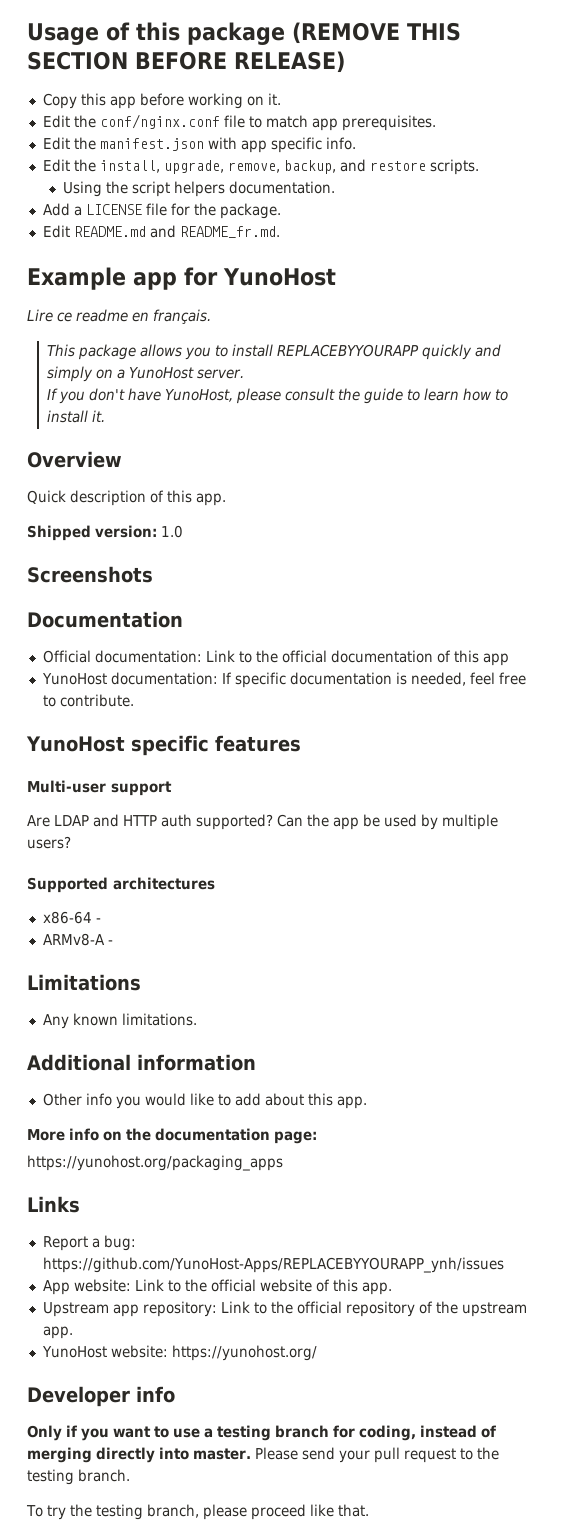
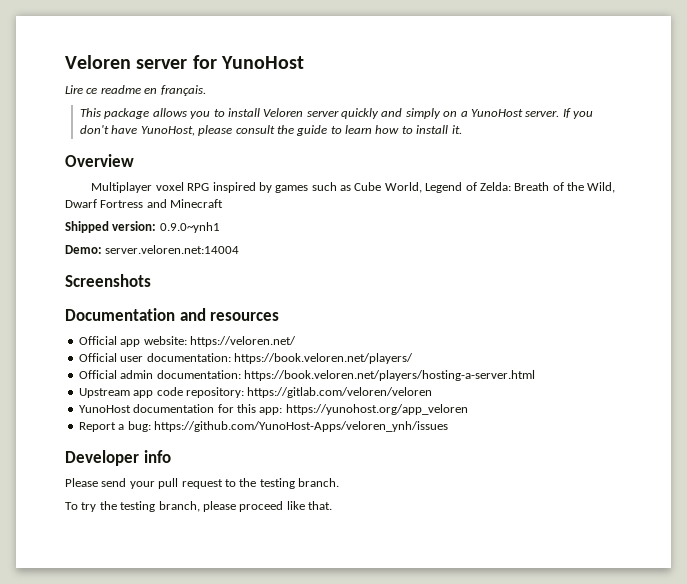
[27,22,461,45] [27,51,345,73] [42,93,281,109] [42,114,436,131] [42,137,356,153] [42,159,479,175] [63,181,336,197] [42,203,281,219] [42,225,280,238] [27,267,177,290] Usage of this package (REMOVE THIS SECTION BEFORE RELEASE) // Copy this app before working on it. // Edit the conf/nginx.conf file to match app prerequisites. // Edit the manifest.json with app specific info. // Edit the install, upgrade, remove, backup, and restore scripts. // Using the script helpers documentation. // Add a LICENSE file for the package. // Edit README.md and README_fr.md. // Example app -> [65,55,188,69] Veloren server
[277,344,420,357] REPLACEBYYOURAPP -> [263,108,339,117] Veloren server
(245, 374) // -> (560, 113) none
[27,490,226,506] Quick description of this app. -> [91,182,616,193] [65,199,224,208] Multiplayer voxel RPG inspired by games such as Cube World, Legend of Zelda: Breath of the Wild, Dwarf Fortress and Minecraft
[161,525,183,538] 1.0 -> [159,222,220,233] [65,245,240,254] 0.9.0~ynh1 // Demo: server.veloren.net:14004
[42,650,509,666] [41,672,526,688] [42,694,134,707] [26,735,301,756] [27,780,172,796] [27,814,498,830] [27,836,71,849] [27,877,215,893] [42,911,101,924] [42,933,113,946] [27,974,141,991] [42,1013,197,1029] [27,1054,256,1071] [42,1093,367,1109] [27,1128,317,1144] [27,1155,283,1171] [27,1196,80,1213] [42,1235,136,1251] [42,1257,504,1273] [42,1279,392,1295] [42,1301,527,1317] [42,1326,73,1339] [41,1345,317,1361] [27,1386,175,1407] [27,1425,496,1441] [27,1447,251,1463] // Official documentation: Link to the official documentation of this app // YunoHost documentation: If specific documentation is needed, feel free to contribute. // YunoHost specific features // Multi-user support // Are LDAP and HTTP auth supported? Can the app be used by multiple users? // Supported architectures // x86-64 - // ARMv8-A - // Limitations // Any known limitations. // Additional information // Other info you would like to add about this app. // More info on the documentation page: // https://yunohost.org/packaging_apps // Links // Report a bug: https://github.com/YunoHost-Apps/REPLACEBYYOURAPP_ynh/issues // App website: Link to the official website of this app. // Upstream app repository: Link to the official repository of the upstream app. // YunoHost website: https://yunohost.org/ // Developer info // Only if you want to use a testing branch for coding, instead of merging directly into master. -> [179,308,280,321] [78,336,296,347] [78,353,413,364] [78,370,535,381] [78,387,433,398] [78,404,468,415] [78,421,448,432] [65,450,171,466] and resources // Official app website: https://veloren.net/ // Official user documentation: https://book.veloren.net/players/ // Official admin documentation: https://book.veloren.net/players/hosting-a-server.html // Upstream app code repository: https://gitlab.com/veloren/veloren // YunoHost documentation for this app: https://yunohost.org/app_veloren // Report a bug: https://github.com/YunoHost-Apps/veloren_ynh/issues // Developer info //

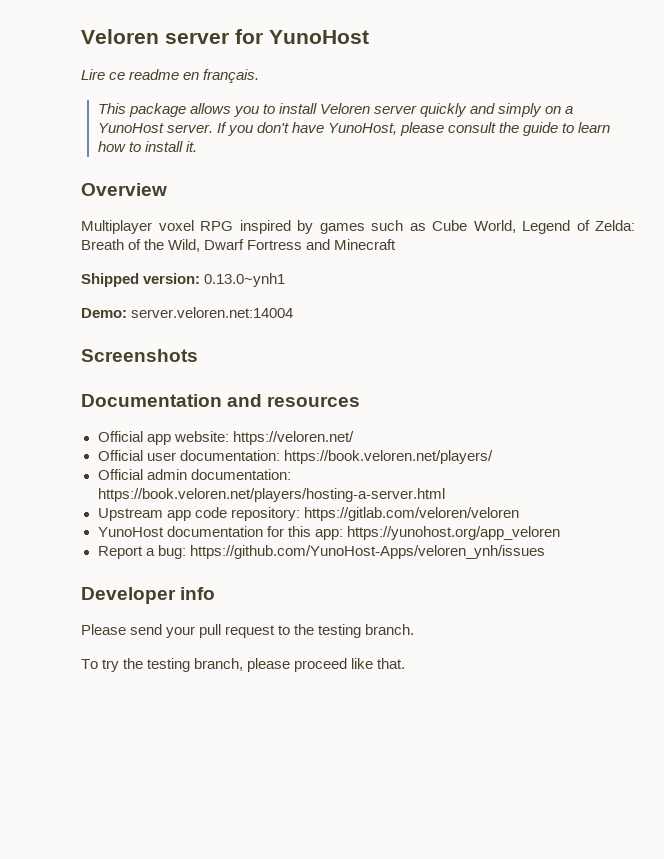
[159,222,220,233] 0.9.0~ynh1 -> [204,273,286,287] 0.13.0~ynh1

